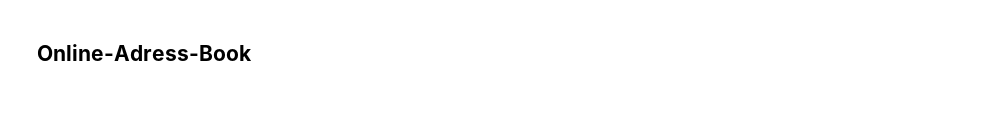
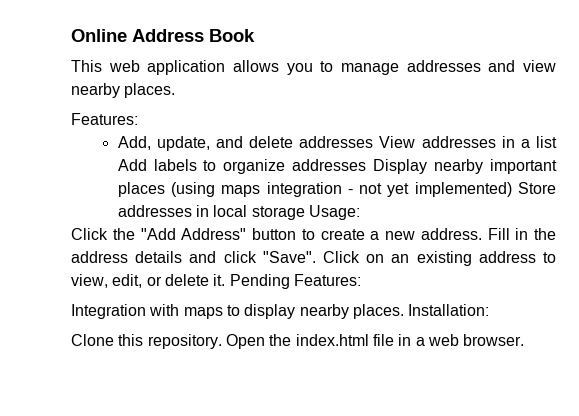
[37,44,252,61] Online-Adress-Book -> [71,29,255,42] [71,60,556,75] [71,83,176,98] [71,113,138,125] [117,136,557,151] [117,159,557,174] [117,182,557,197] [117,205,360,220] [71,228,556,240] [71,251,556,266] [71,274,361,289] [71,304,490,319] [71,334,525,349] Online Address Book // This web application allows you to manage addresses and view nearby places. // Features: // Add, update, and delete addresses View addresses in a list Add labels to organize addresses Display nearby important places (using maps integration - not yet implemented) Store addresses in local storage Usage: // Click the "Add Address" button to create a new address. Fill in the address details and click "Save". Click on an existing address to view, edit, or delete it. Pending Features: // Integration with maps to display nearby places. Installation: // Clone this repository. Open the index.html file in a web browser.

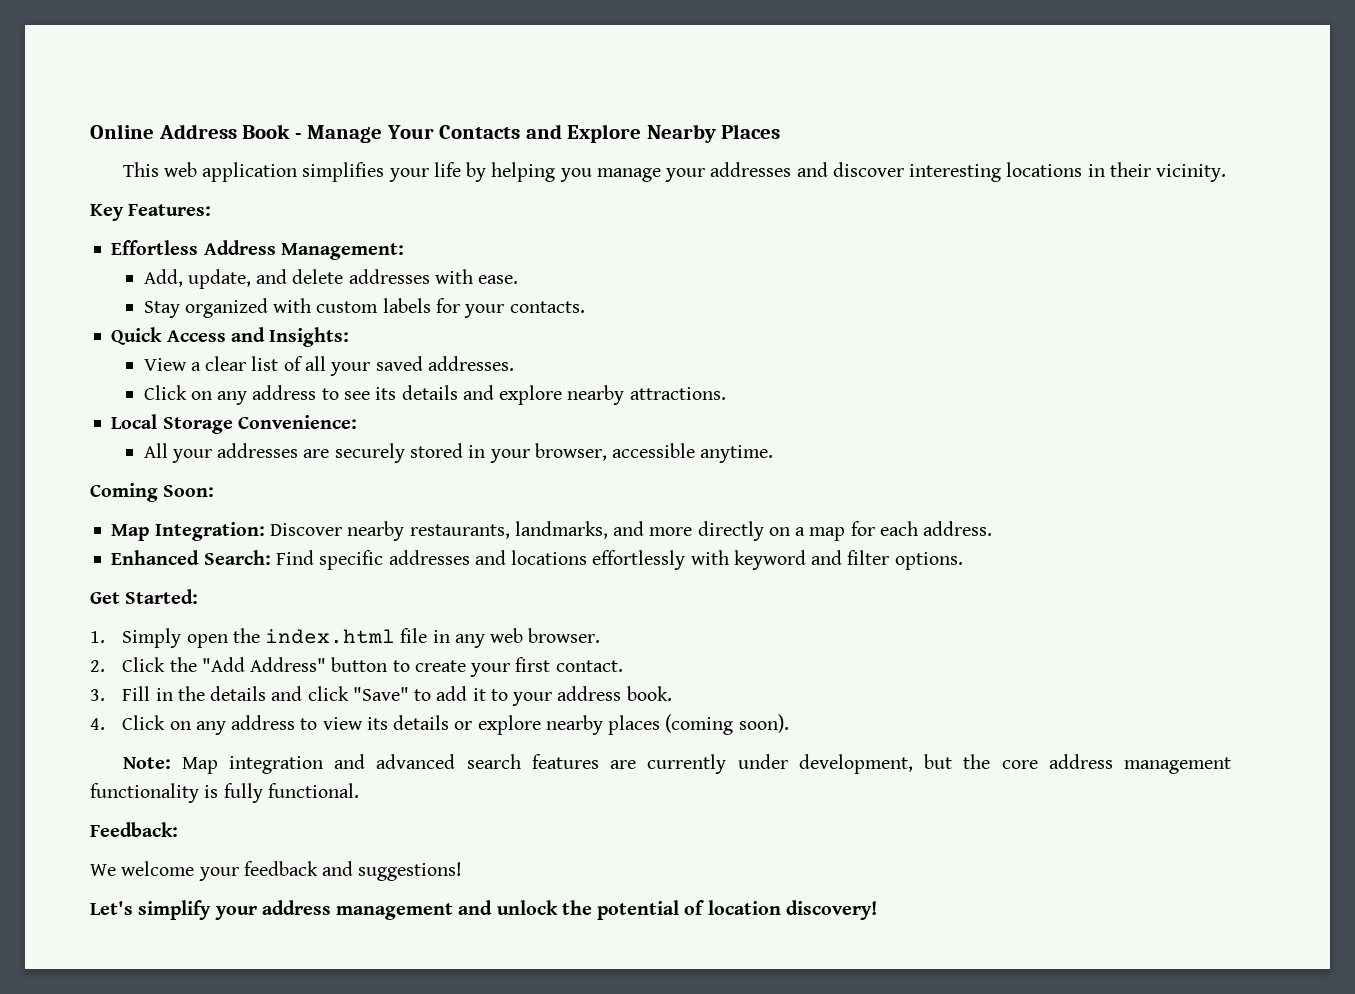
[71,60,556,75] [71,83,176,98] [71,113,138,125] // This web application allows you to manage addresses and view nearby places. // Features: -> [294,124,781,143] [122,162,1227,182] [90,204,212,221] [111,240,404,260] - Manage Your Contacts and Explore Nearby Places // This web application simplifies your life by helping you manage your addresses and discover interesting locations in their vicinity. // Key Features: // Effortless Address Management:
[379,136,557,148] [117,159,557,174] [117,182,557,197] [117,205,360,220] View addresses in a list Add labels to organize addresses Display nearby important places (using maps integration - not yet implemented) Store addresses in local storage Usage: // -> [435,269,519,284] [143,298,585,318] [111,327,350,347] [143,356,514,376] [143,385,726,405] [111,414,357,434] [143,443,774,463] [90,483,215,502] [111,521,993,541] [111,550,963,570] [90,589,199,604] [90,628,601,648] [90,660,105,672] with ease. // Stay organized with custom labels for your contacts. // Quick Access and Insights: // View a clear list of all your saved addresses. // Click on any address to see its details and explore nearby attractions. // Local Storage Convenience: // All your addresses are securely stored in your browser, accessible anytime. // Coming Soon: // Map Integration: Discover nearby restaurants, landmarks, and more directly on a map for each address. // Enhanced Search: Find specific addresses and locations effortlessly with keyword and filter options. // Get Started: // 1. Simply open the index.html file in any web browser. // 2.
[370,228,482,240] a new address. -> [470,657,623,677] [90,689,105,701] your first contact. // 3.
[71,251,128,263] address -> (205, 693) none
[262,251,556,266] [71,274,361,289] [71,304,490,319] [71,334,525,349] "Save". Click on an existing address to view, edit, or delete it. Pending Features: // Integration with maps to display nearby places. Installation: // Clone this repository. Open the index.html file in a web browser. -> [352,686,672,706] [90,714,789,735] [122,754,1231,774] [90,783,359,803] [90,822,178,837] [90,861,463,881] [90,900,877,920] "Save" to add it to your address book. // 4. Click on any address to view its details or explore nearby places (coming soon). // Note: Map integration and advanced search features are currently under development, but the core address management functionality is fully functional. // Feedback: // We welcome your feedback and suggestions! // Let's simplify your address management and unlock the potential of location discovery!

